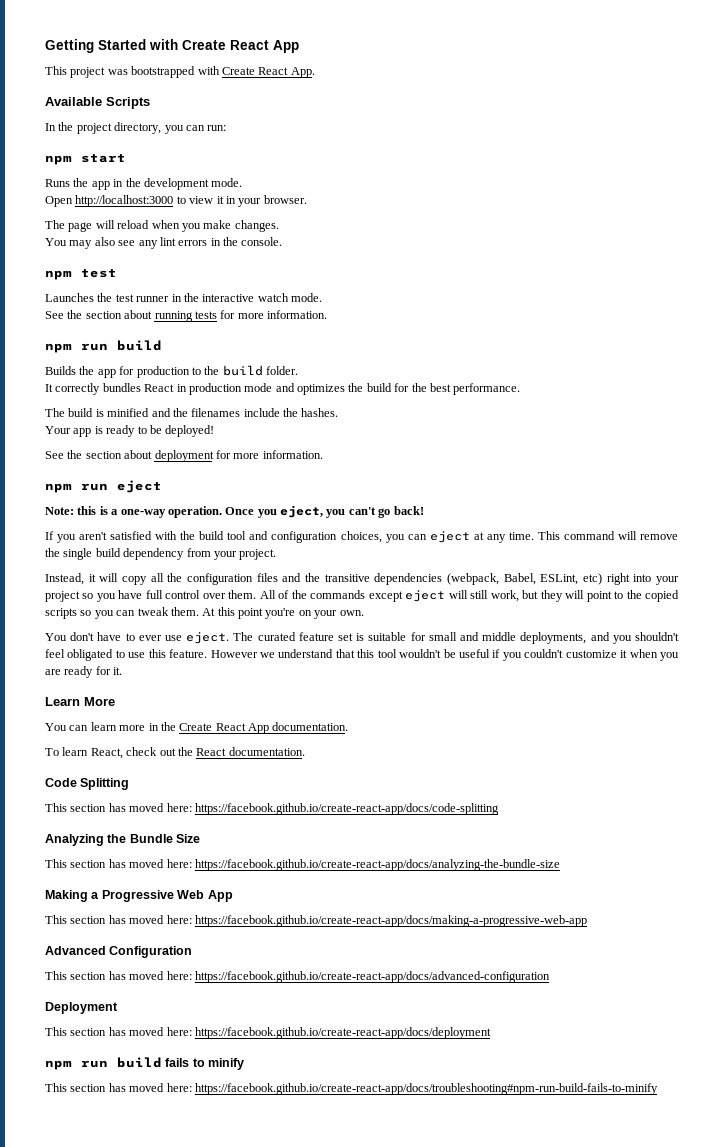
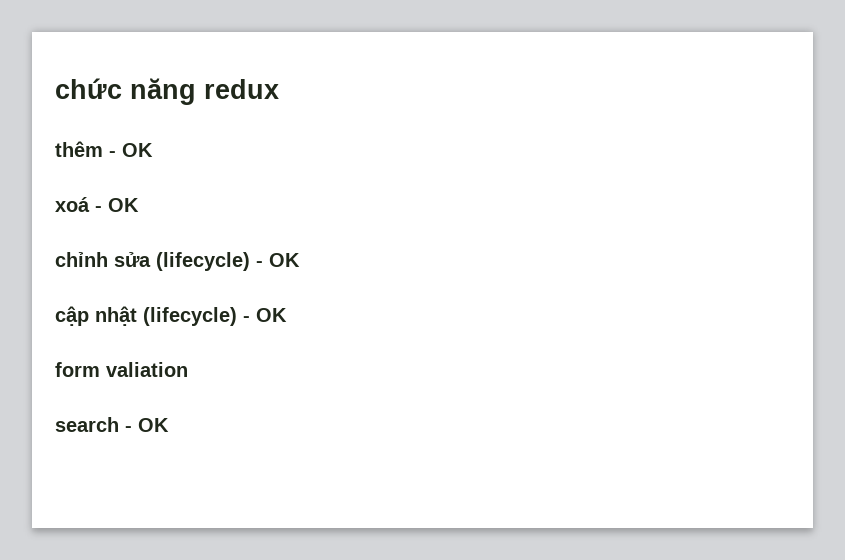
[45,39,299,53] [45,66,315,78] [45,97,150,109] [45,122,227,134] [45,154,126,165] [45,178,243,190] [45,195,307,207] [45,220,279,232] [45,237,283,249] [45,269,117,280] [45,293,322,302] [45,310,327,322] [45,340,162,353] [45,365,298,378] [45,383,521,395] [45,408,339,417] [45,425,215,437] [45,450,323,462] [45,480,162,493] [45,505,424,518] [45,531,678,543] [45,548,277,560] [45,573,679,585] [45,590,679,602] [45,607,364,619] [45,632,679,644] [45,649,680,661] [45,666,123,678] [45,697,115,706] [45,722,349,734] [45,747,305,759] [45,778,130,790] [45,803,499,815] [45,834,201,846] [45,859,560,871] [45,890,233,902] [45,915,587,927] [45,946,193,958] [45,971,550,983] [45,1002,118,1014] [45,1027,491,1039] [45,1057,245,1070] [45,1083,658,1095] Getting Started with Create React App // This project was bootstrapped with Create React App. // Available Scripts // In the project directory, you can run: // npm start // Runs the app in the development mode. // Open http://localhost:3000 to view it in your browser. // The page will reload when you make changes. // You may also see any lint errors in the console. // npm test // Launches the test runner in the interactive watch mode. // See the section about running tests for more information. // npm run build // Builds the app for production to the build folder. // It correctly bundles React in production mode and optimizes the build for the best performance. // The build is minified and the filenames include the hashes. // Your app is ready to be deployed! // See the section about deployment for more information. // npm run eject // Note: this is a one-way operation. Once you eject, you can't go back! // If you aren't satisfied with the build tool and configuration choices, you can eject at any time. This command will remove the single build dependency from your project. // Instead, it will copy all the configuration files and the transitive dependencies (webpack, Babel, ESLint, etc) right into your project so you have full control over them. All of the commands except eject will still work, but they will point to the copied scripts so you can tweak them. At this point you're on your own. // You don't have to ever use eject. The curated feature set is suitable for small and middle deployments, and you shouldn't feel obligated to use this feature. However we understand that this tool wouldn't be useful if you couldn't customize it when you are ready for it. // Learn More // You can learn more in the Create React App documentation. // To learn React, check out the React documentation. // Code Splitting // This section has moved here: https://facebook.github.io/create-react-app/docs/code-splitting // Analyzing the Bundle Size // This section has moved here: https://facebook.github.io/create-react-app/docs/analyzing-the-bundle-size // Making a Progressive Web App // This section has moved here: https://facebook.github.io/create-react-app/docs/making-a-progressive-web-app // Advanced Configuration // This section has moved here: https://facebook.github.io/create-react-app/docs/advanced-configuration // Deployment // This section has moved here: https://facebook.github.io/create-react-app/docs/deployment // npm run build fails to minify // This section has moved here: https://facebook.github.io/create-react-app/docs/troubleshooting#npm-run-build-fails-to-minify -> [55,78,279,105] [55,141,153,157] [55,197,139,212] [55,252,300,271] [55,306,287,326] [55,362,188,377] [55,417,169,432] chức năng redux // thêm - OK // xoá - OK // chỉnh sửa (lifecycle) - OK // cập nhật (lifecycle) - OK // form valiation // search - OK

